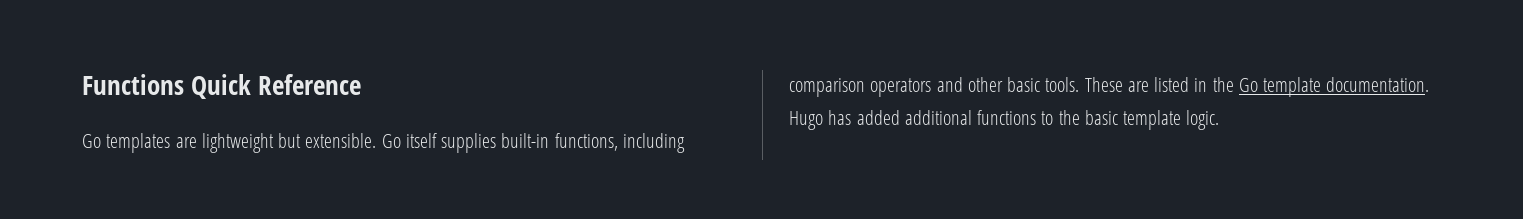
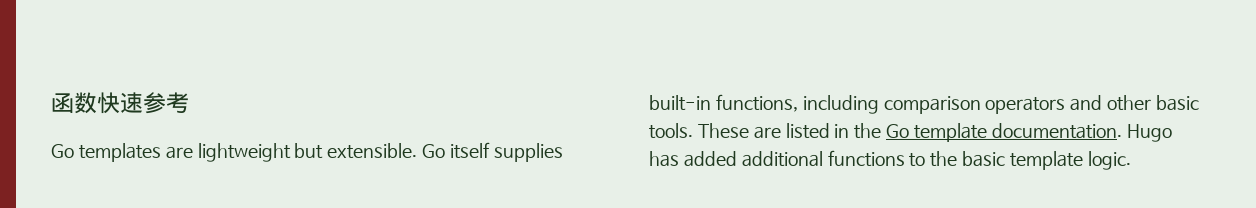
[82,74,362,99] Functions Quick Reference -> [51,92,189,114] 函数快速参考

